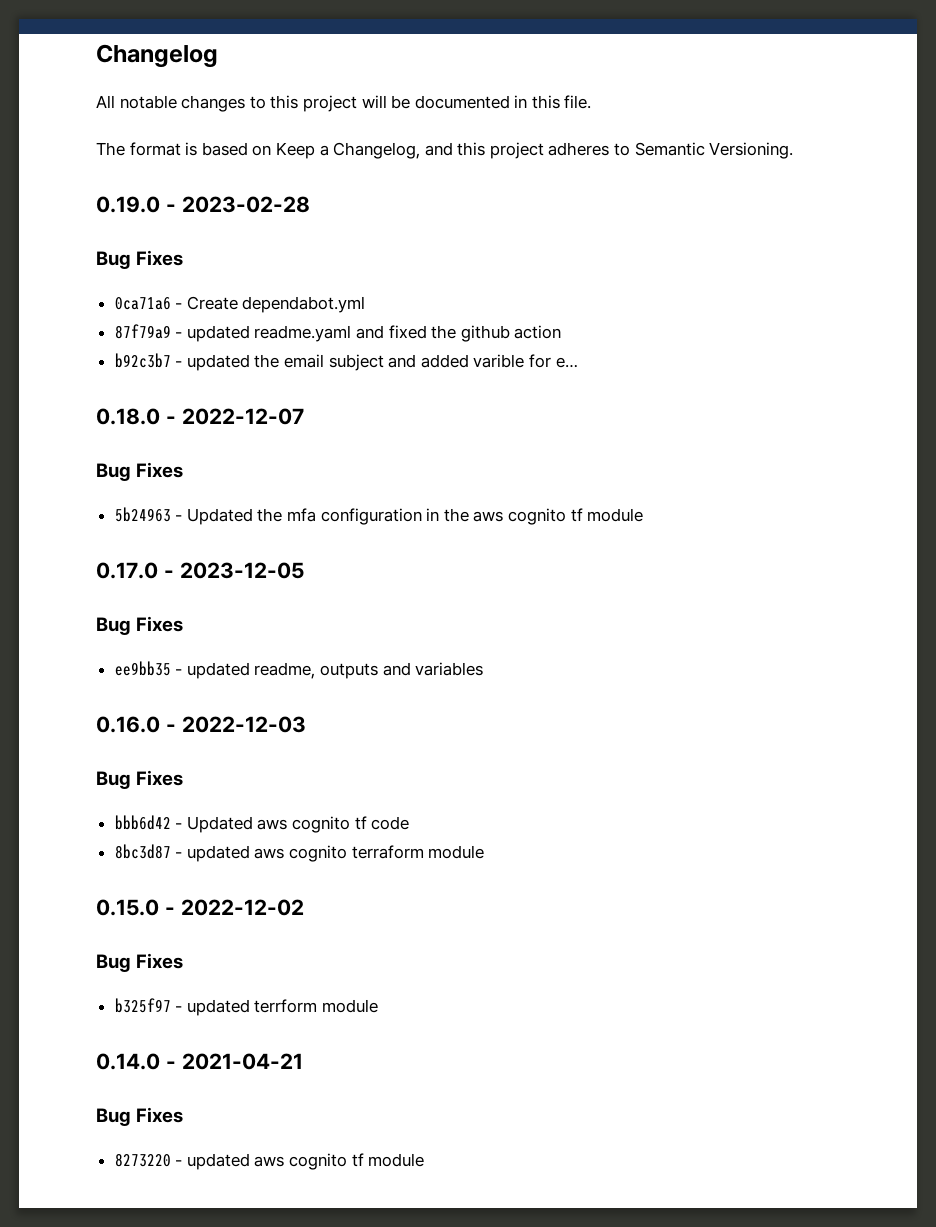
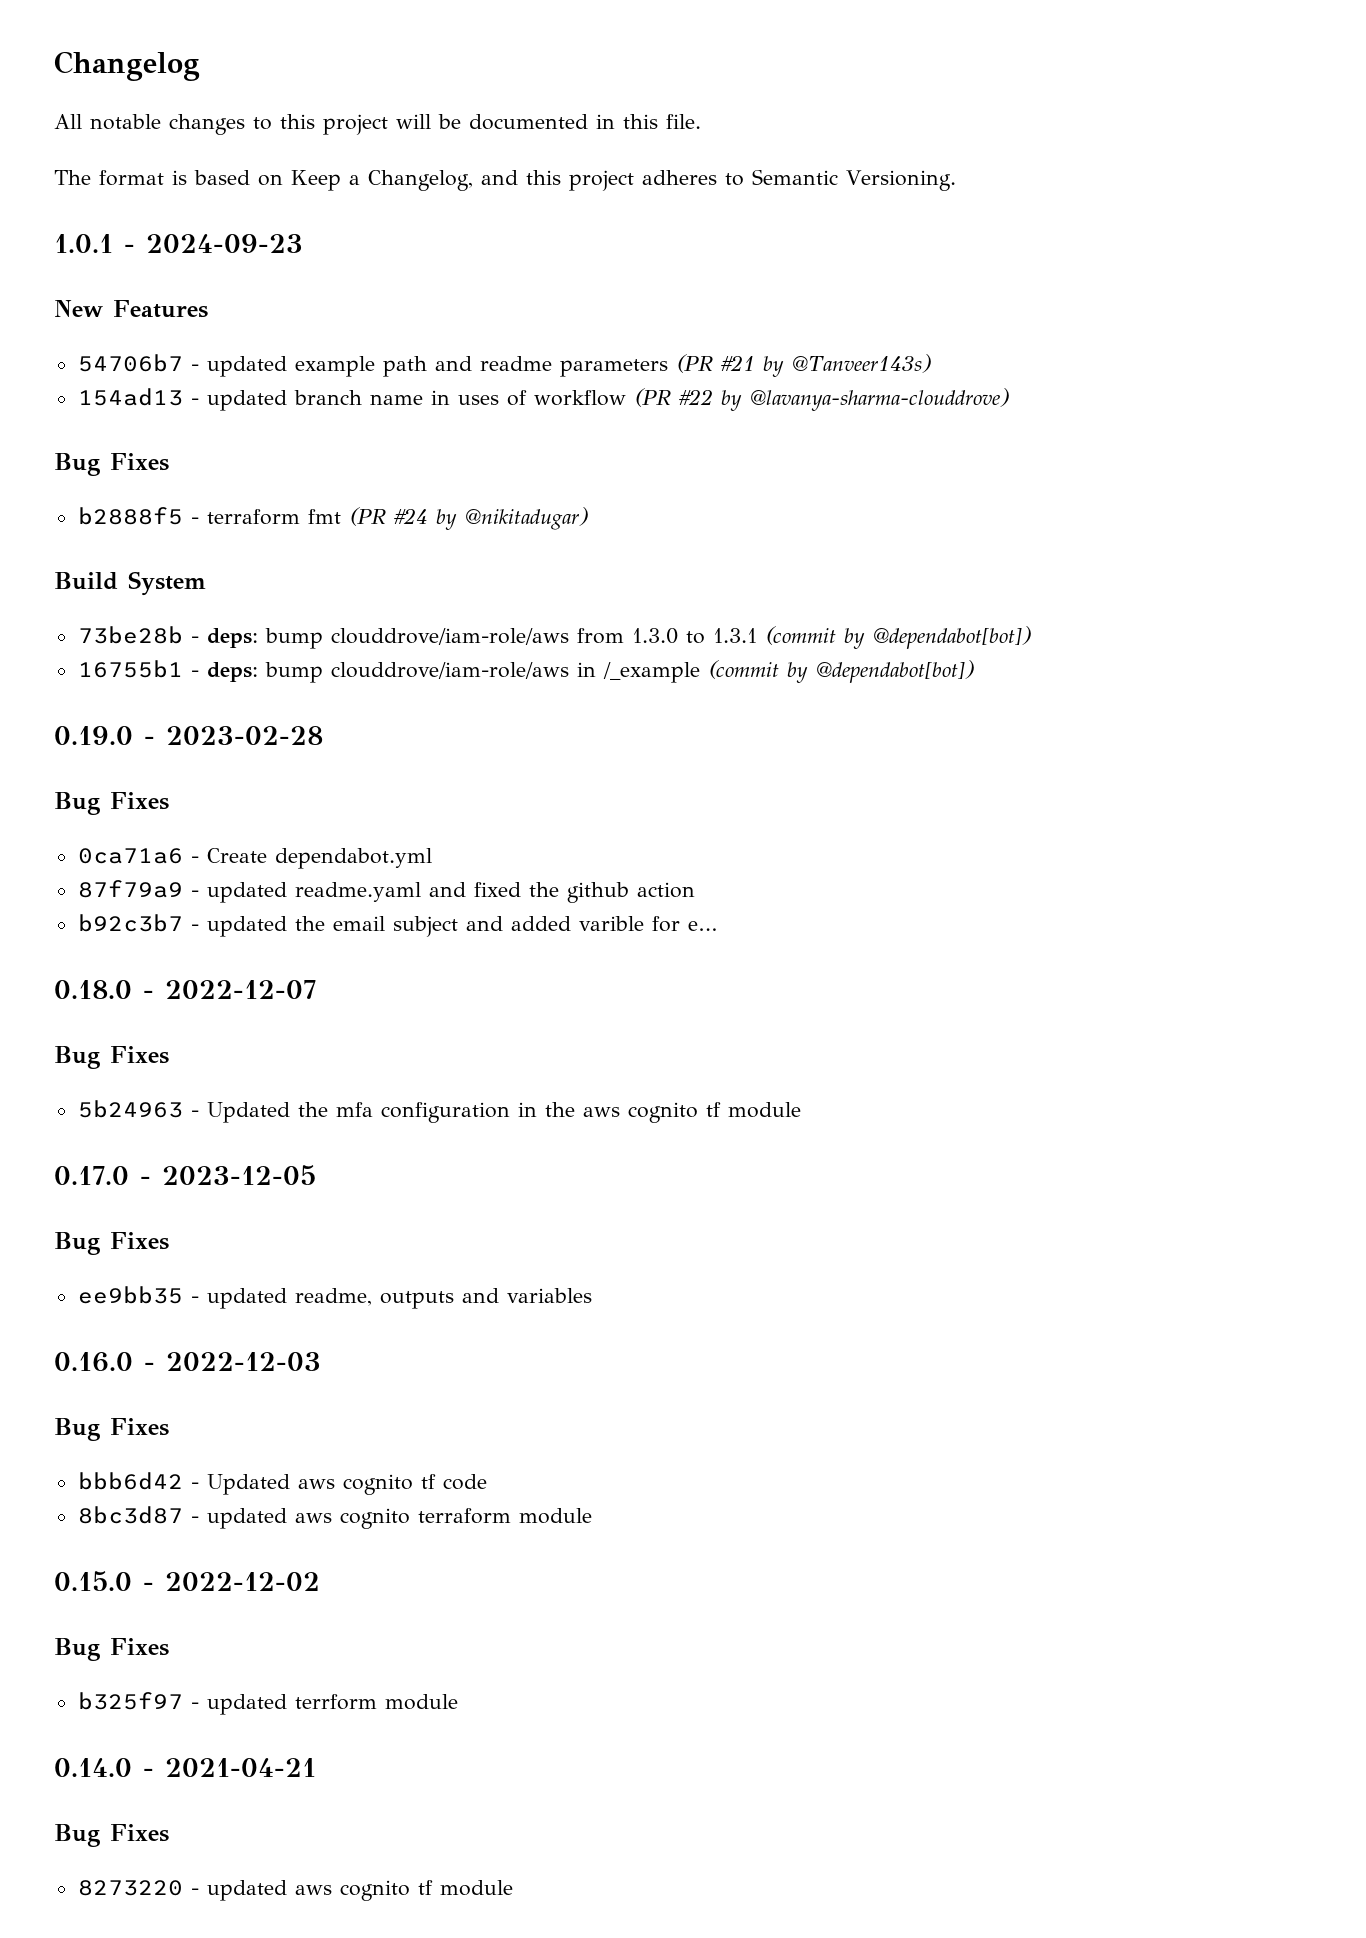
(794, 150) none -> [54,234,303,253] [54,300,208,318] [77,354,931,377] [77,388,1009,411] [54,453,169,476] [77,507,588,530] [54,571,206,596] [77,626,1031,649] [77,660,974,683] // 1.0.1 - 2024-09-23 // New Features // 54706b7 - updated example path and readme parameters (PR #21 by @Tanveer143s) // 154ad13 - updated branch name in uses of workflow (PR #22 by @lavanya-sharma-clouddrove) // Bug Fixes // b2888f5 - terraform fmt (PR #24 by @nikitadugar) // Build System // 73be28b - deps: bump clouddrove/iam-role/aws from 1.3.0 to 1.3.1 (commit by @dependabot[bot]) // 16755b1 - deps: bump clouddrove/iam-role/aws in /_example (commit by @dependabot[bot])

